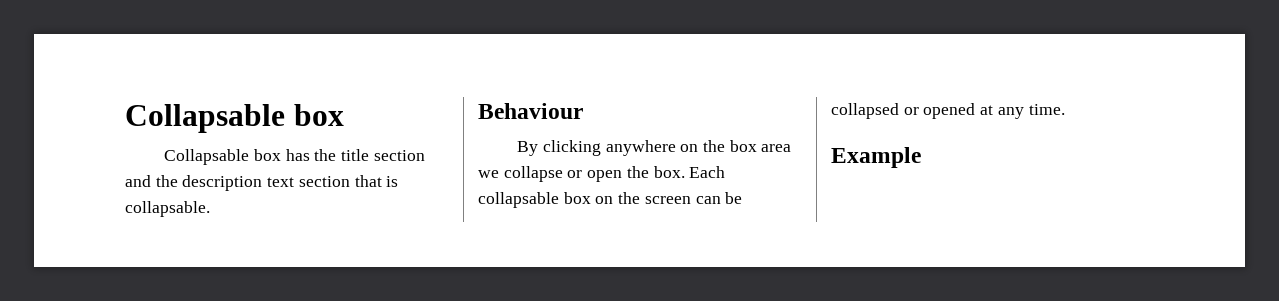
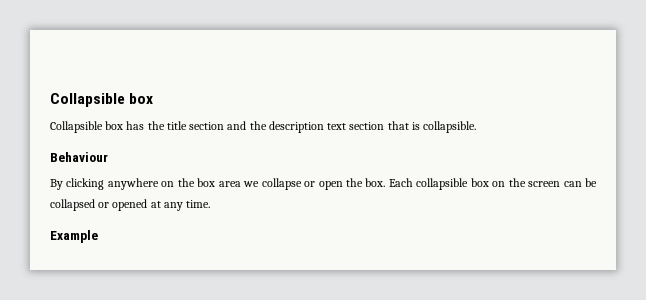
[125,104,285,133] Collapsable -> [50,93,125,107] Collapsible
[164,149,250,165] Collapsable -> [50,121,103,133] Collapsible
[125,201,210,217] collapsable. -> [423,121,477,133] collapsible.
[478,192,559,208] collapsable -> [416,178,469,190] collapsible

